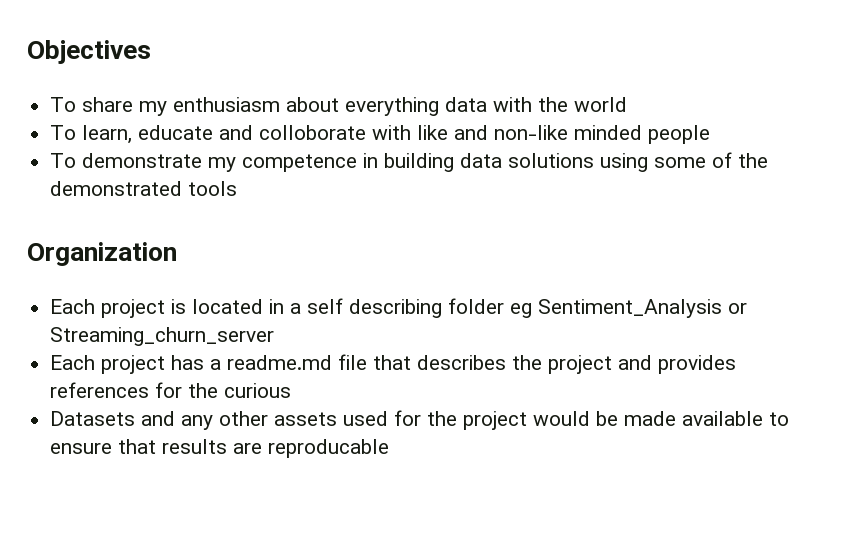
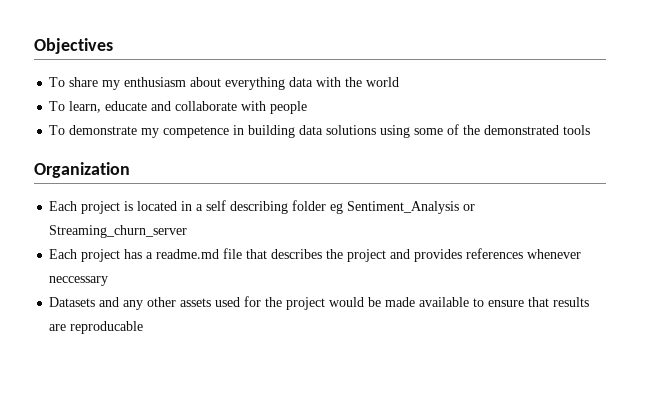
[259,125,643,140] colloborate with like and non-like minded -> [175,101,267,111] collaborate with
[155,382,292,398] for the curious -> [527,249,582,259] [49,276,109,286] whenever neccessary

